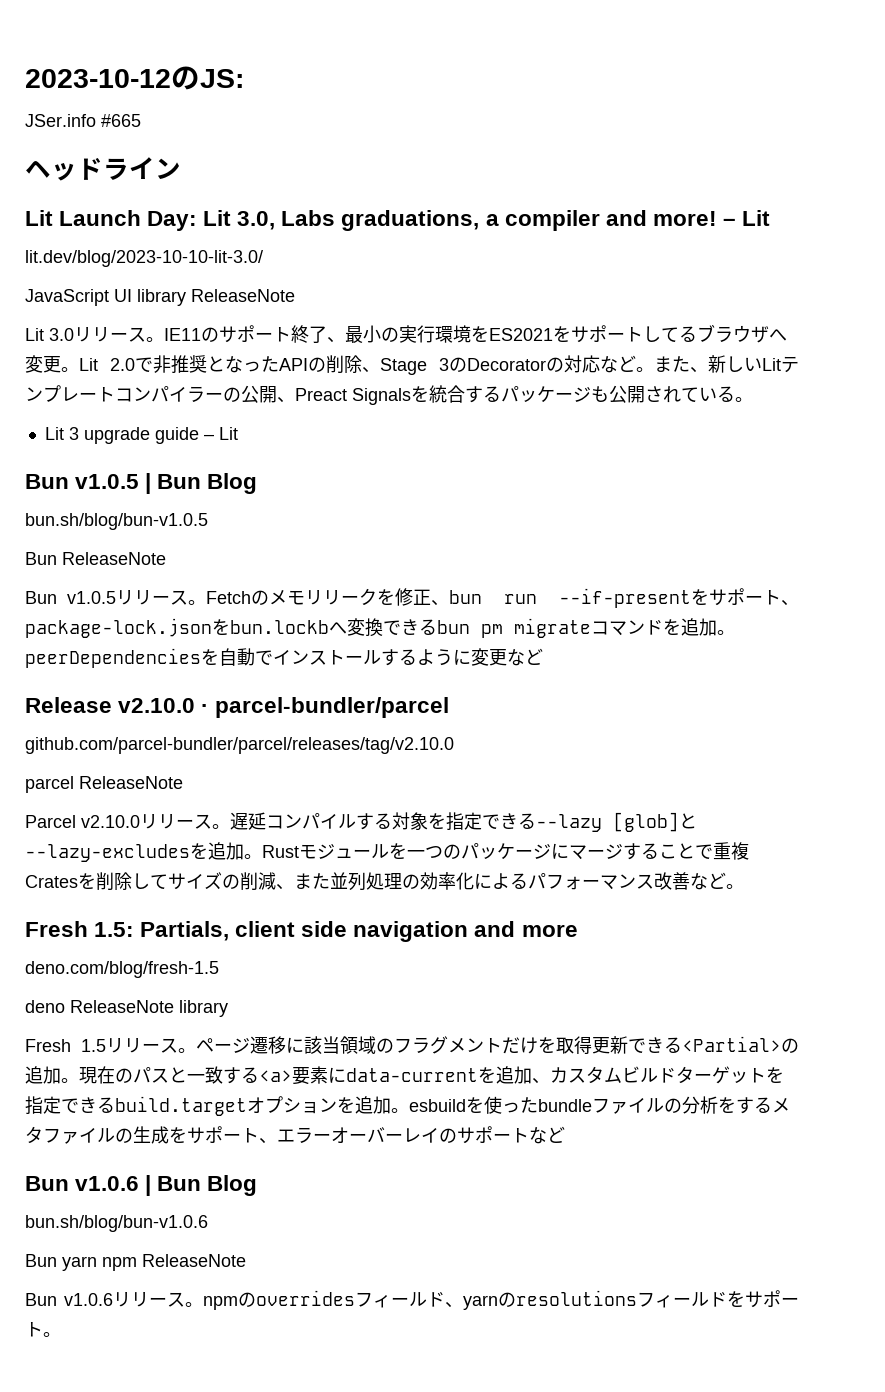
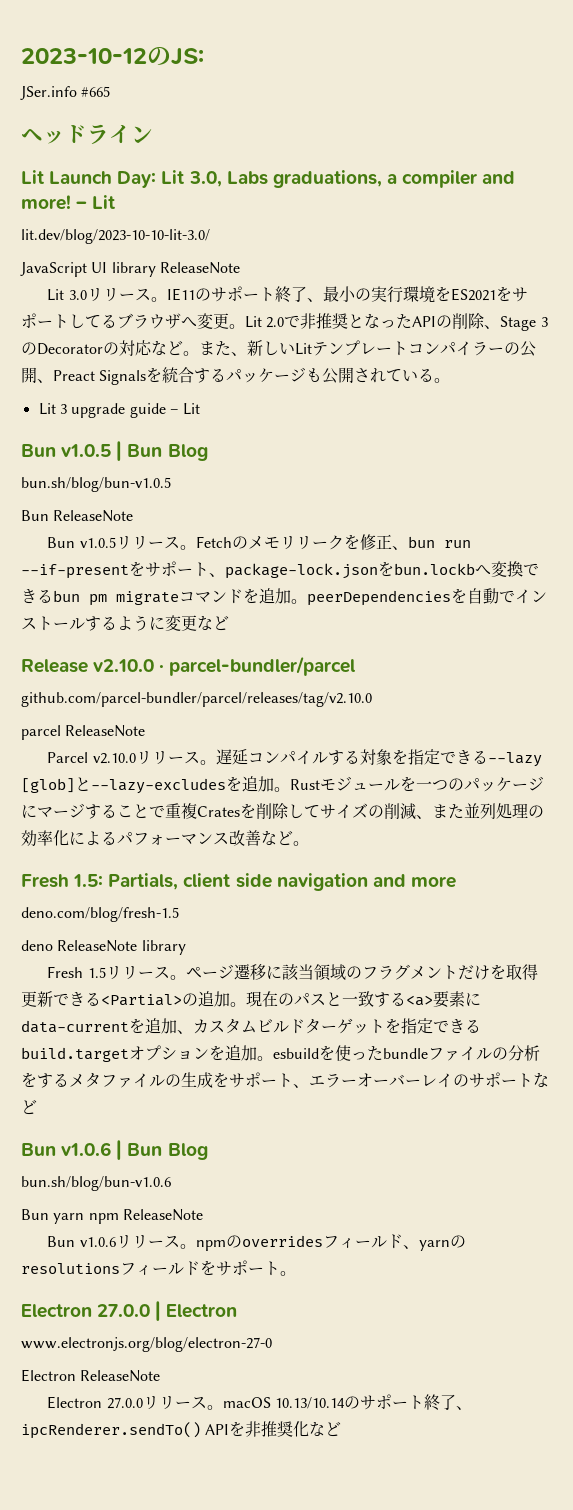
(61, 1334) none -> [21,1301,238,1321] [21,1337,272,1352] [21,1369,161,1382] [47,1394,472,1411] [21,1421,342,1439] // Electron 27.0.0 | Electron // www.electronjs.org/blog/electron-27-0 // Electron ReleaseNote // Electron 27.0.0リリース。macOS 10.13/10.14のサポート終了、ipcRenderer.sendTo() APIを非推奨化など

